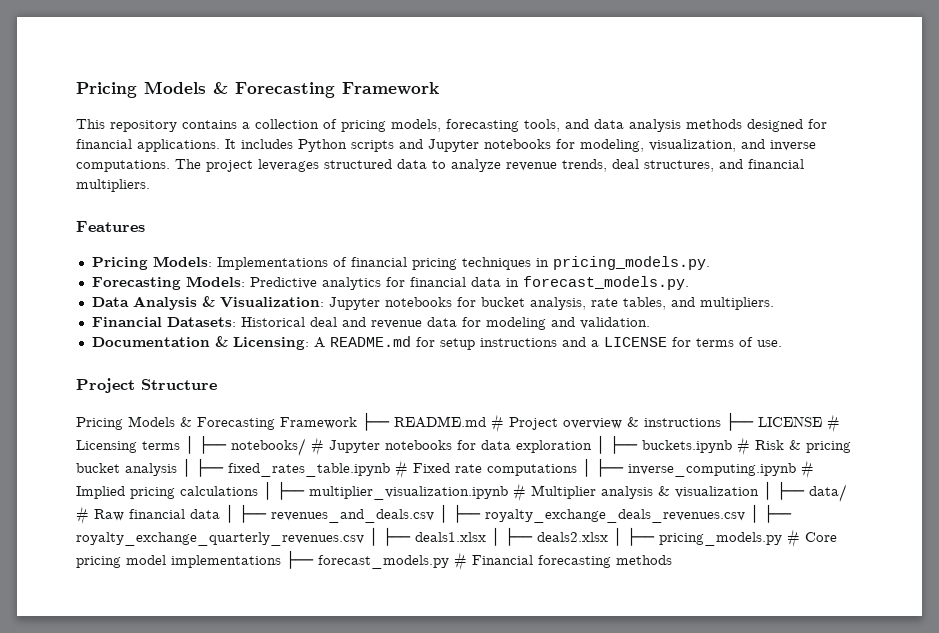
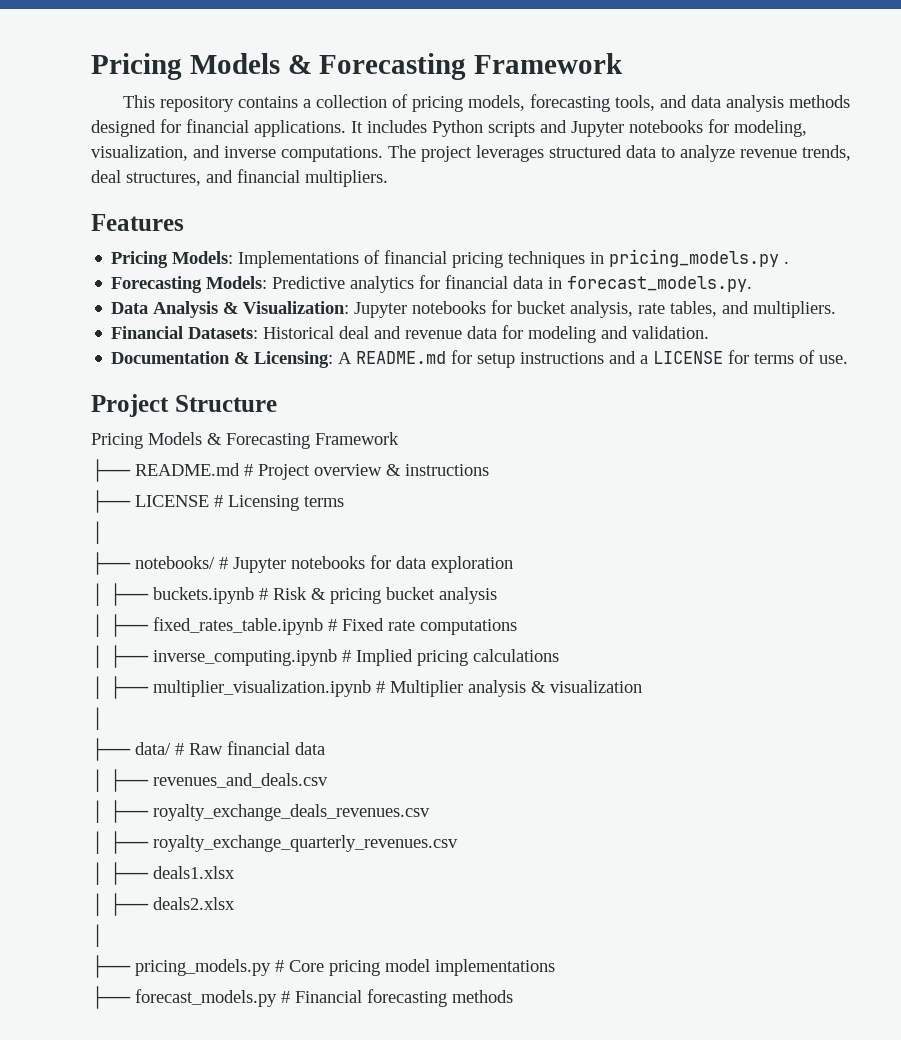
[552,256,710,270] pricing_models.py. -> [609,249,790,267] pricing_models.py .
(357, 423) none -> (399, 438) //
(721, 422) none -> (489, 470) //
[185,435,194,454] │ -> [91,521,104,544] // │ //
(592, 446) none -> (513, 564) //
(177, 469) none -> (497, 595) //
(577, 470) none -> (517, 627) //
(258, 491) none -> (559, 655) //
[763,481,772,500] │ -> [91,707,104,730] // │ //
(220, 514) none -> (325, 748) //
(434, 516) none -> (328, 780) //
(745, 516) none -> (430, 812) //
(364, 539) none -> (458, 843) //
(486, 537) none -> (235, 872) //
[613,527,622,546] │ -> [91,924,104,947] // │ //
(281, 561) none -> (555, 967) //

